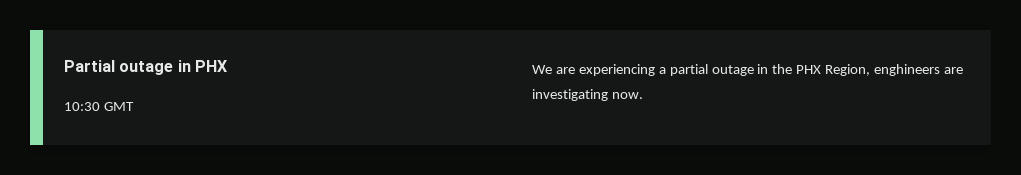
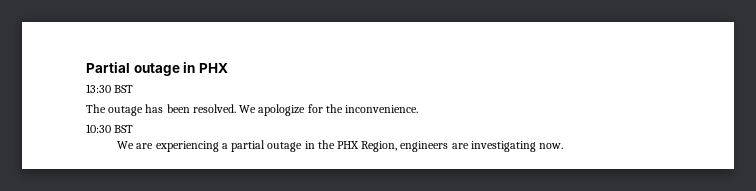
(227, 66) none -> [86,84,134,93] [86,104,419,116] // 13:30 BST // The outage has been resolved. We apologize for the inconvenience.
[103,102,134,111] GMT -> [114,125,134,133] BST
[874,64,941,76] enghineers -> [400,141,449,152] engineers

